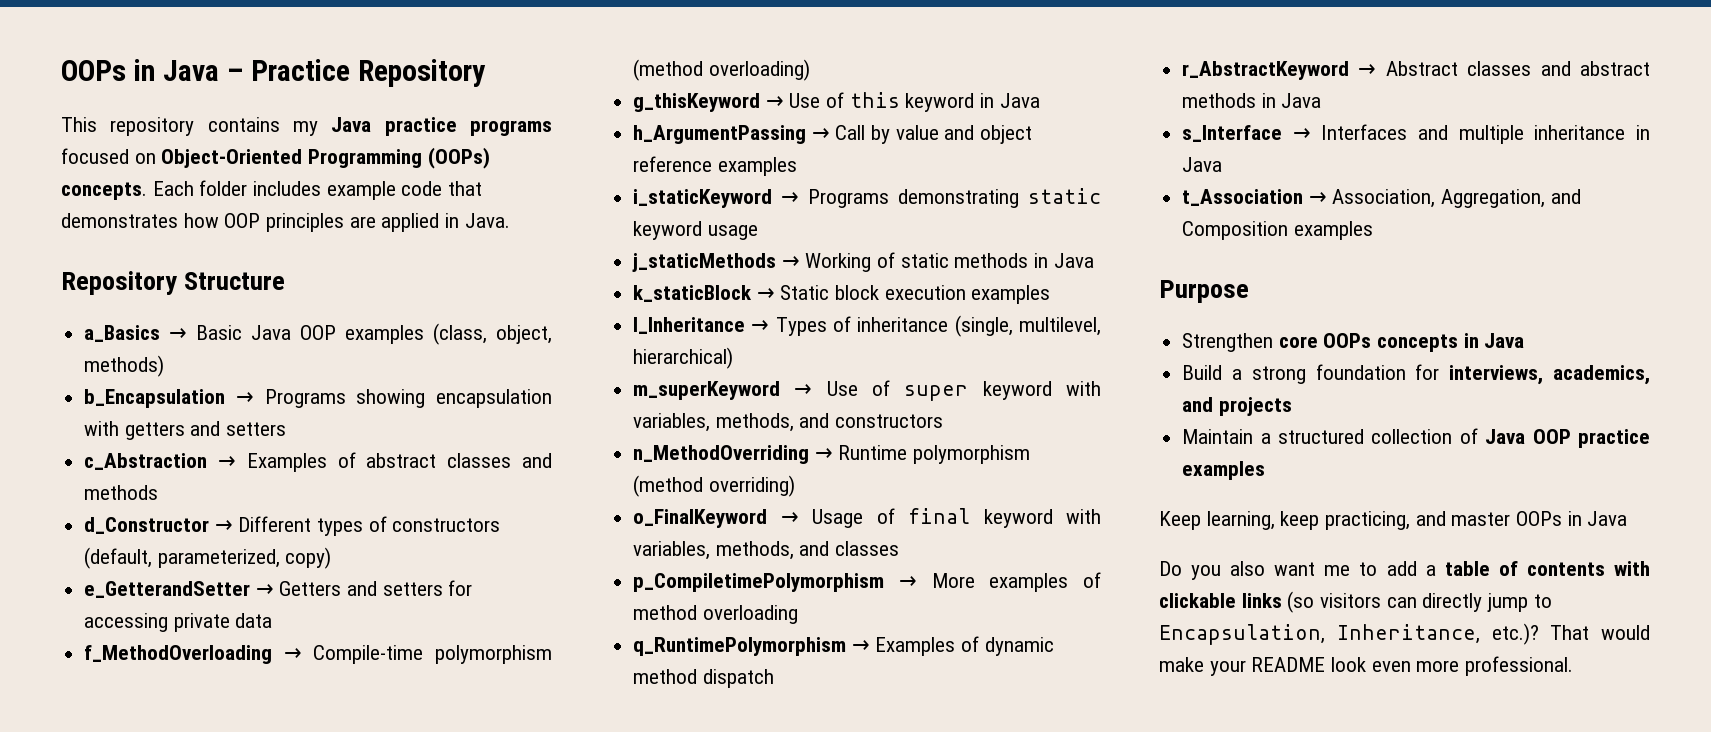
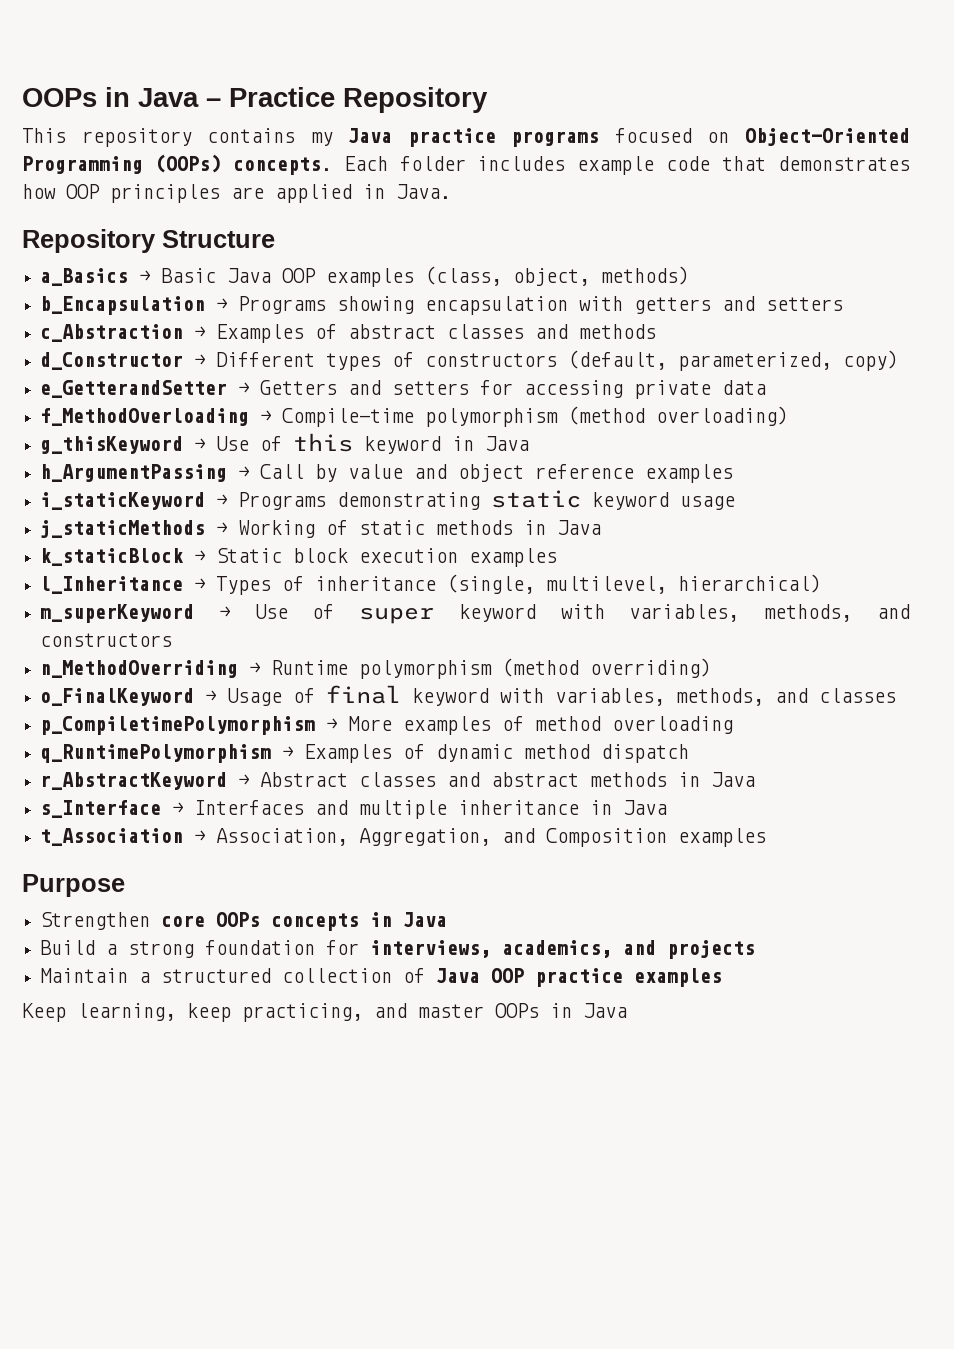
[1159,561,1650,580] [1159,591,1552,613] [1159,623,1650,645] [1159,656,1574,676] // Do you also want me to add a table of contents with clickable links (so visitors can directly jump to Encapsulation, Inheritance, etc.)? That would make your README look even more professional. -> (627, 1010) none

